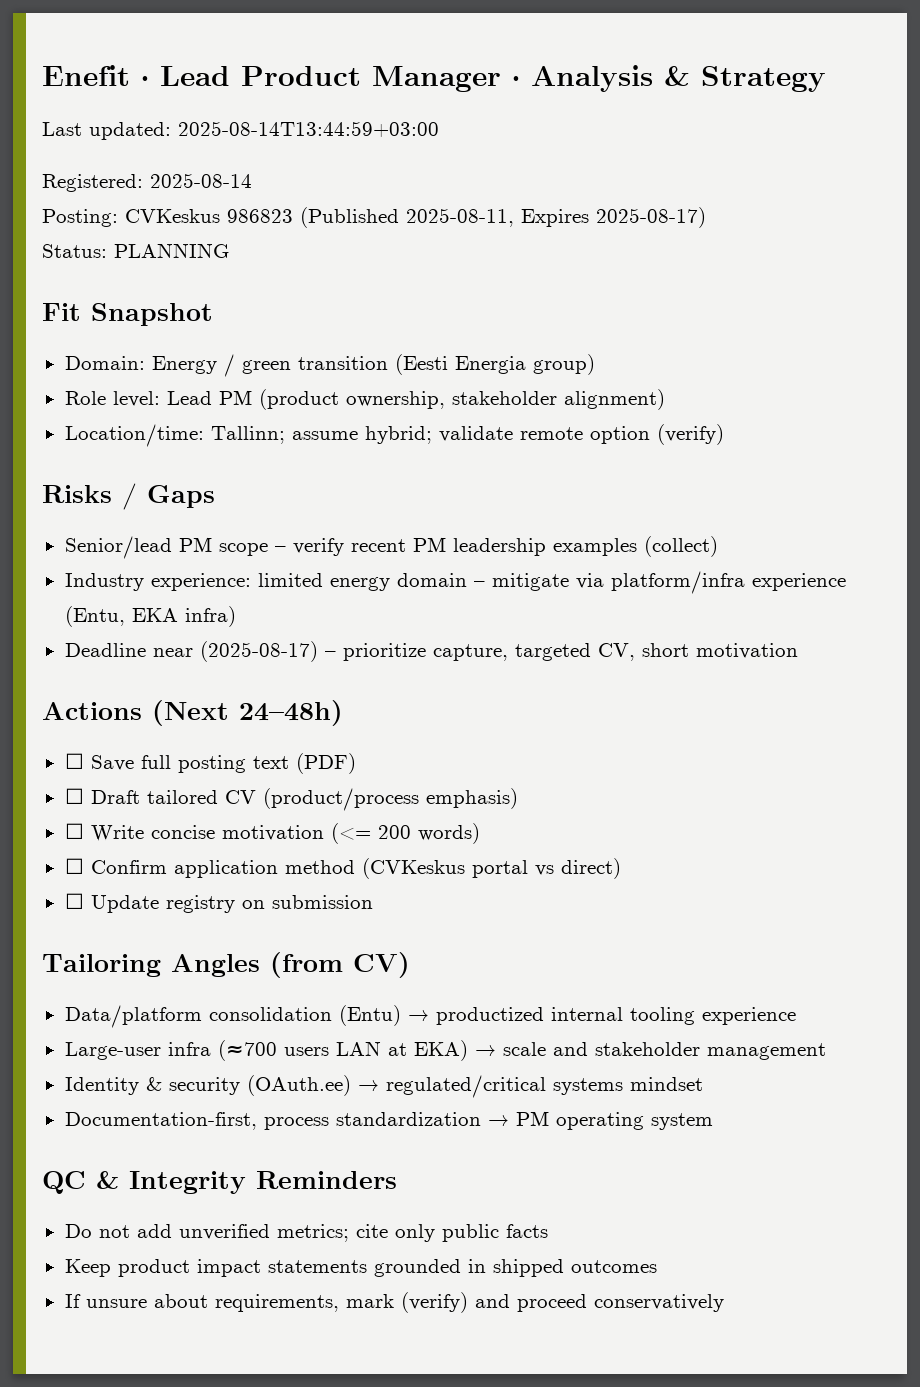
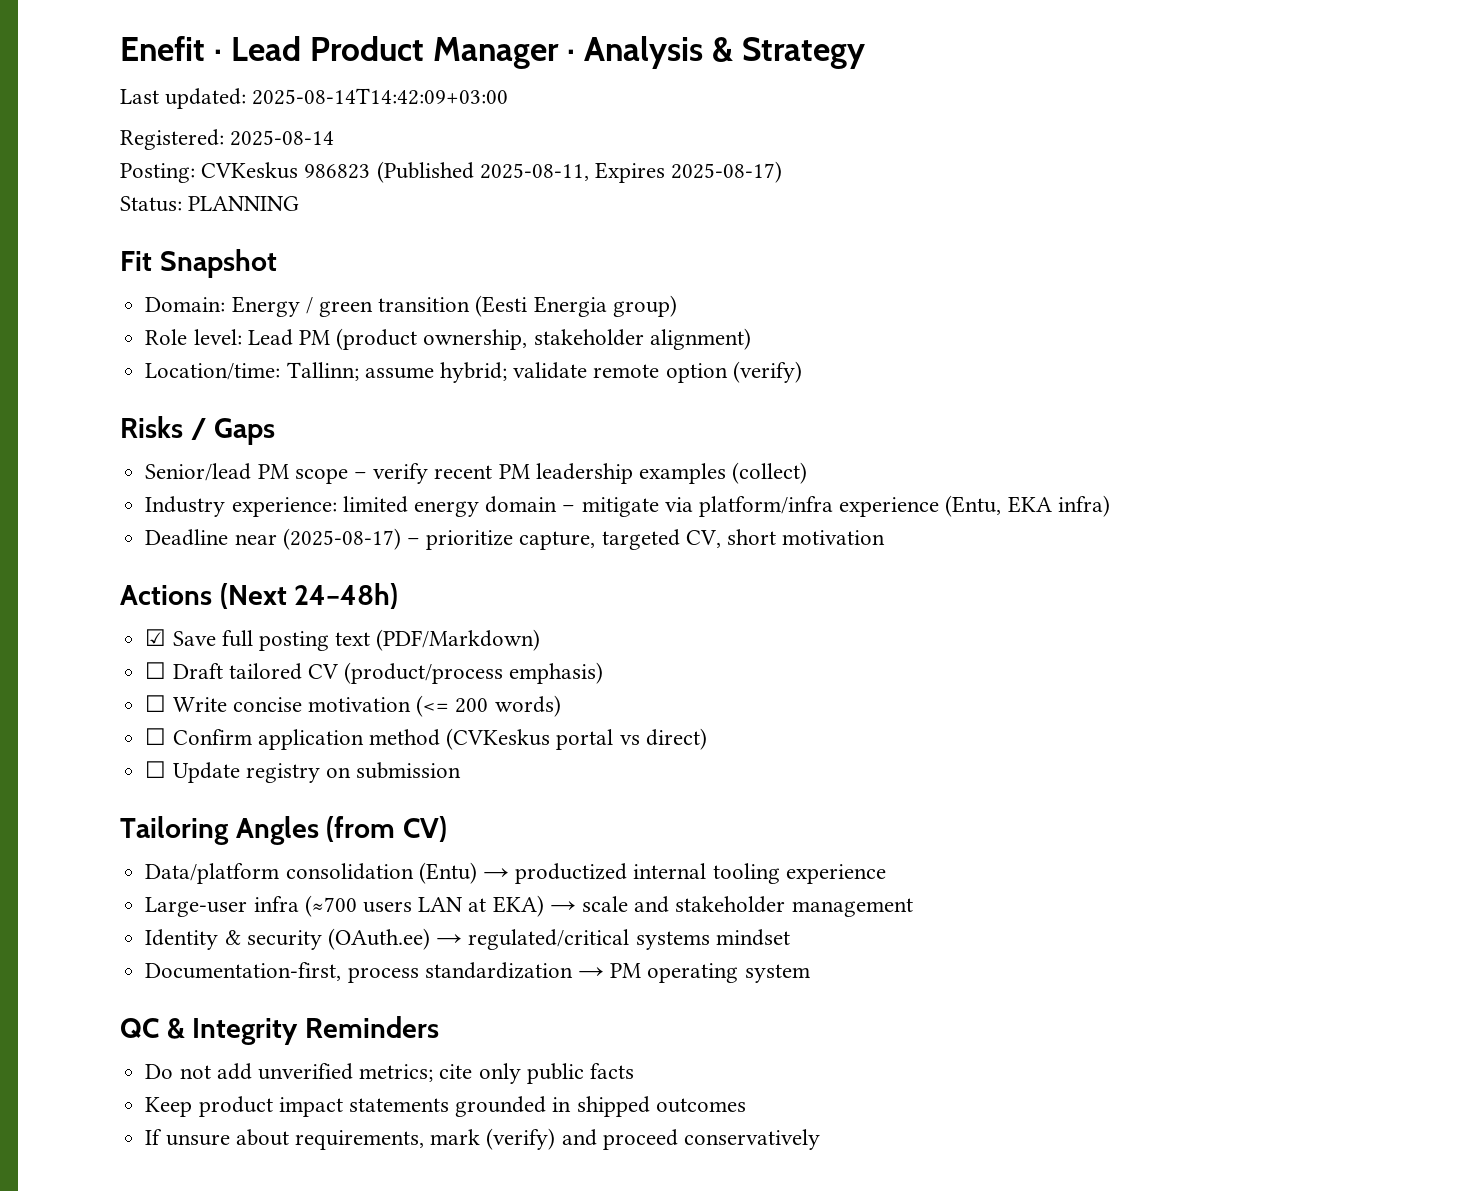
[178,121,439,137] 2025-08-14T13:44:59+03:00 -> [252,88,509,105] 2025-08-14T14:42:09+03:00
[64,753,84,769] ☐ -> [145,629,167,646] ☑
[295,753,356,774] (PDF) -> [376,629,541,651] (PDF/Markdown)

